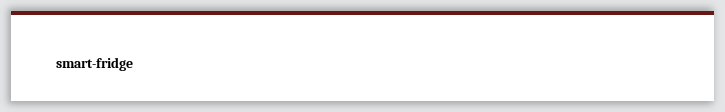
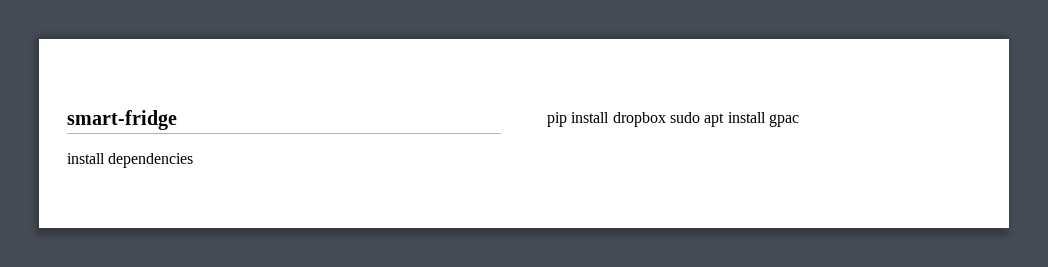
(133, 64) none -> [67,153,194,168] [547,112,799,127] // install dependencies // pip install dropbox sudo apt install gpac

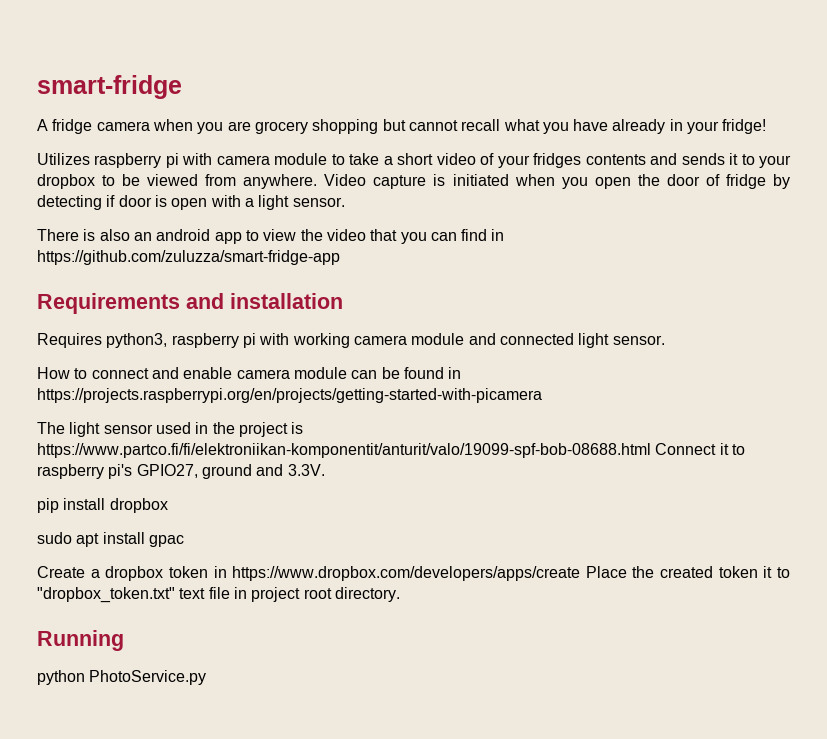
[67,153,194,168] install dependencies -> [37,119,767,134] [37,153,792,168] [37,174,790,189] [37,195,345,210] [37,229,505,244] [37,250,340,265] [37,293,343,314] [37,333,665,348] [37,367,462,379] [37,388,542,403] [37,422,304,437] [37,443,745,458] [37,464,325,479] A fridge camera when you are grocery shopping but cannot recall what you have already in your fridge! // Utilizes raspberry pi with camera module to take a short video of your fridges contents and sends it to your dropbox to be viewed from anywhere. Video capture is initiated when you open the door of fridge by detecting if door is open with a light sensor. // There is also an android app to view the video that you can find in https://github.com/zuluzza/smart-fridge-app // Requirements and installation // Requires python3, raspberry pi with working camera module and connected light sensor. // How to connect and enable camera module can be found in https://projects.raspberrypi.org/en/projects/getting-started-with-picamera // The light sensor used in the project is https://www.partco.fi/fi/elektroniikan-komponentit/anturit/valo/19099-spf-bob-08688.html Connect it to raspberry pi's GPIO27, ground and 3.3V.
(666, 119) none -> (168, 505) //
(799, 120) none -> [37,566,790,581] [37,587,400,603] [37,630,124,651] [37,670,207,685] // Create a dropbox token in https://www.dropbox.com/developers/apps/create Place the created token it to "dropbox_token.txt" text file in project root directory. // Running // python PhotoService.py

